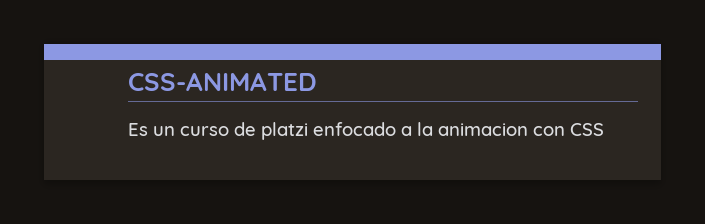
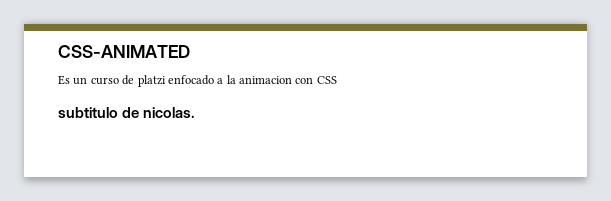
(604, 129) none -> [58,107,196,118] // subtitulo de nicolas.

